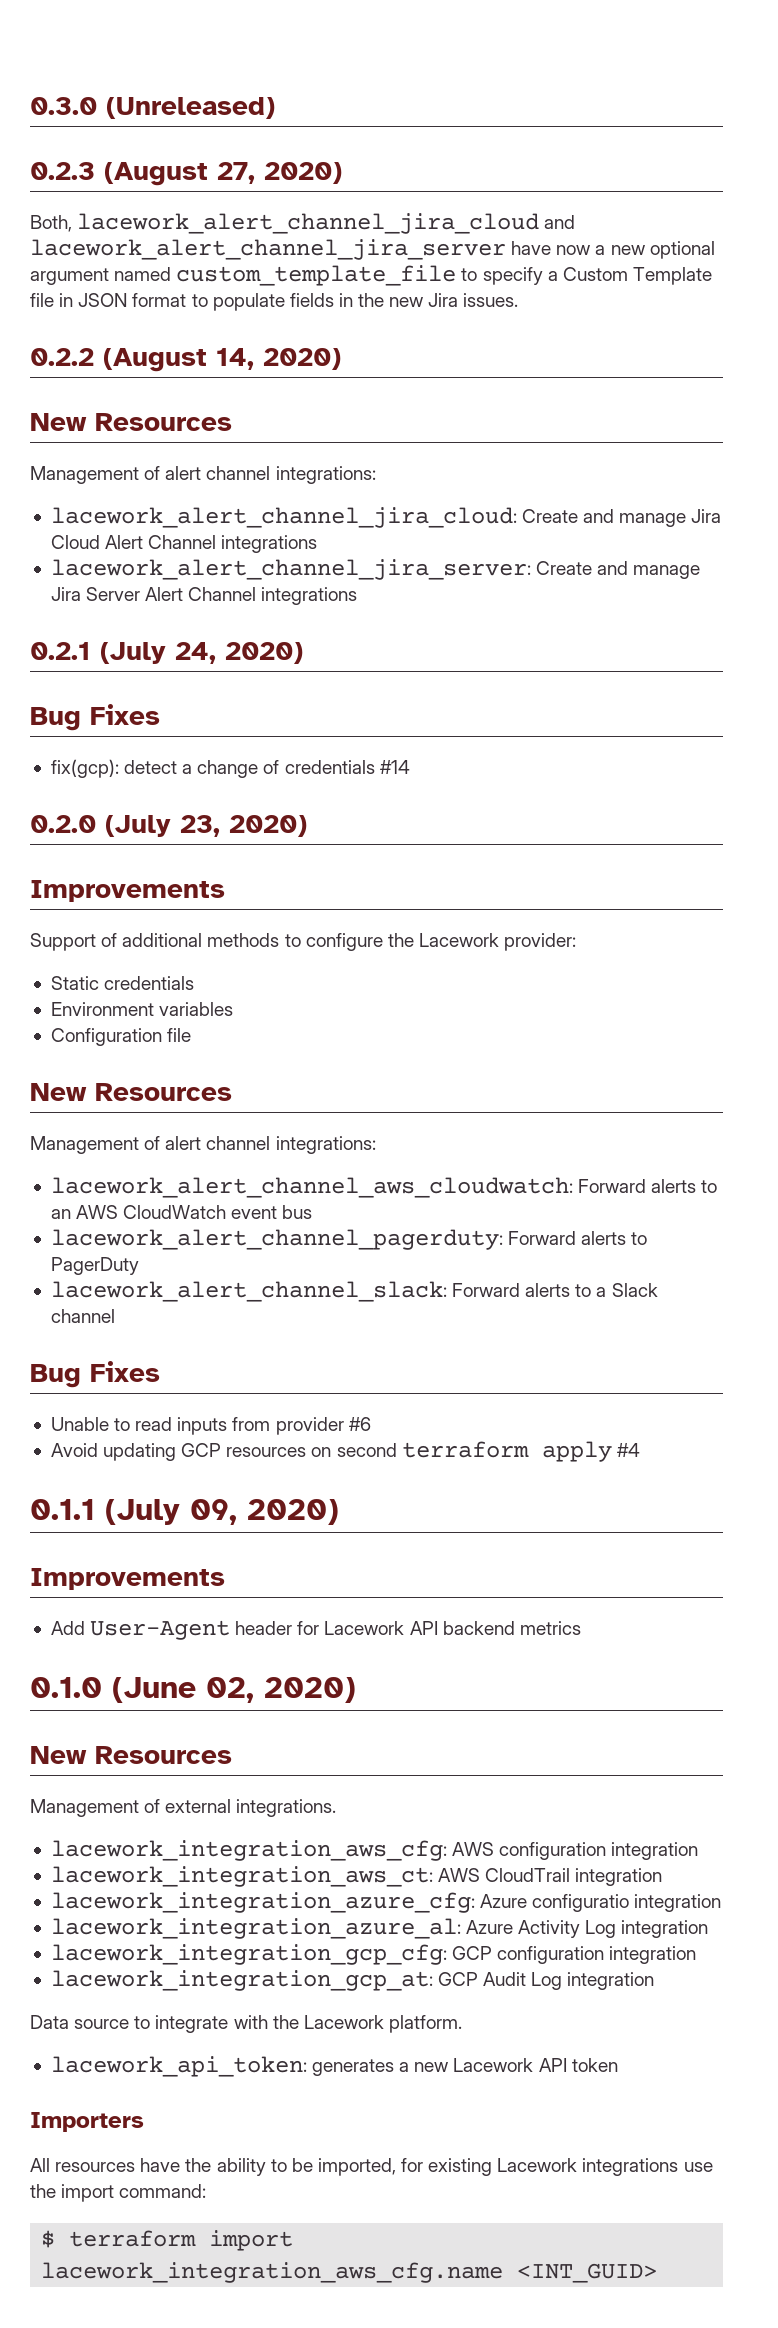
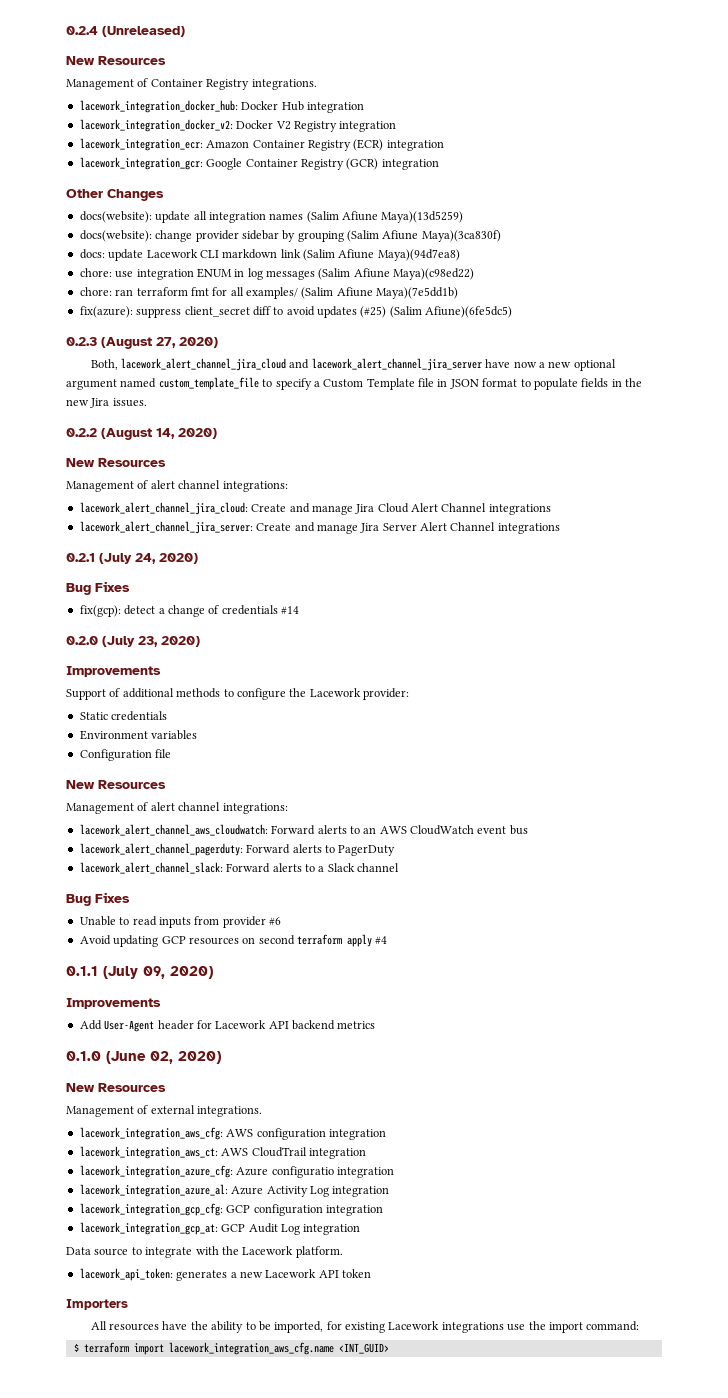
[30,97,97,115] 0.3.0 -> [66,26,98,35] 0.2.4
(275, 108) none -> [66,56,166,65] [66,78,317,90] [79,100,364,113] [79,119,397,132] [79,138,444,151] [79,157,439,170] [66,189,164,201] [79,211,464,223] [79,230,501,242] [79,249,460,261] [79,268,475,280] [79,287,459,299] [79,306,513,318] // New Resources // Management of Container Registry integrations. // lacework_integration_docker_hub: Docker Hub integration // lacework_integration_docker_v2: Docker V2 Registry integration // lacework_integration_ecr: Amazon Container Registry (ECR) integration // lacework_integration_gcr: Google Container Registry (GCR) integration // Other Changes // docs(website): update all integration names (Salim Afiune Maya)(13d5259) // docs(website): change provider sidebar by grouping (Salim Afiune Maya)(3ca830f) // docs: update Lacework CLI markdown link (Salim Afiune Maya)(94d7ea8) // chore: use integration ENUM in log messages (Salim Afiune Maya)(c98ed22) // chore: ran terraform fmt for all examples/ (Salim Afiune Maya)(7e5dd1b) // fix(azure): suppress client_secret diff to avoid updates (#25) (Salim Afiune)(6fe5dc5)

